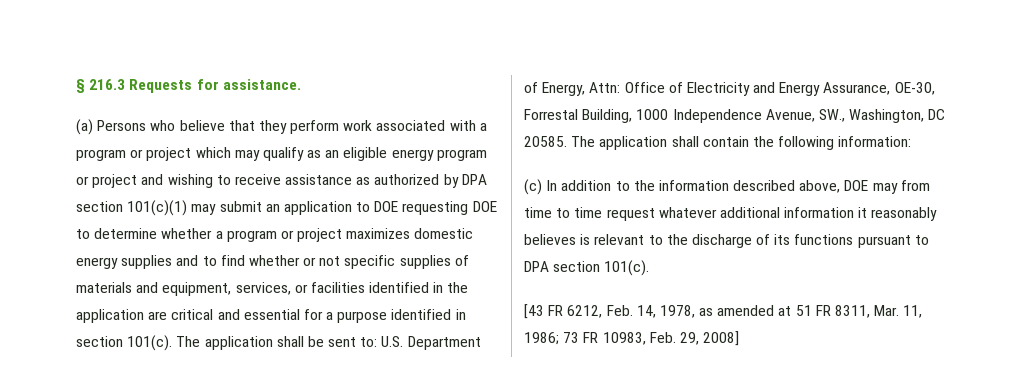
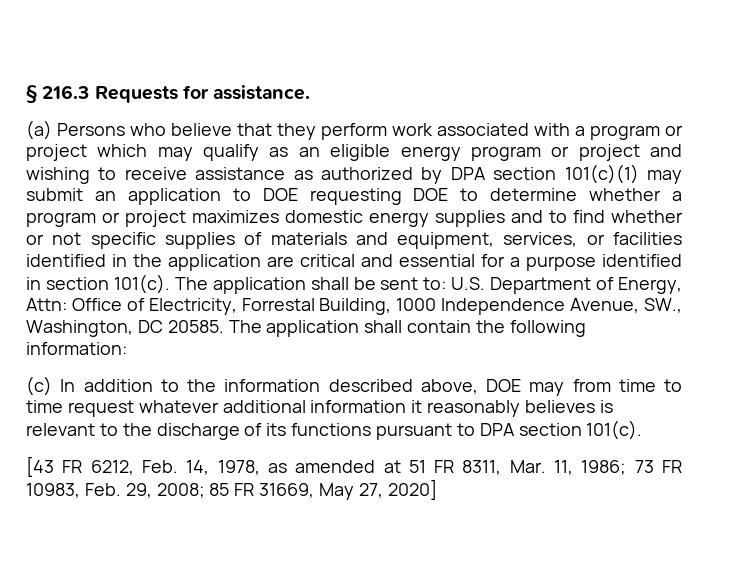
[686,82,935,96] Electricity and Energy Assurance, OE-30, -> [148,298,237,315] Electricity,
[703,331,740,346] 2008] -> [156,479,437,500] 2008; 85 FR 31669, May 27, 2020]

